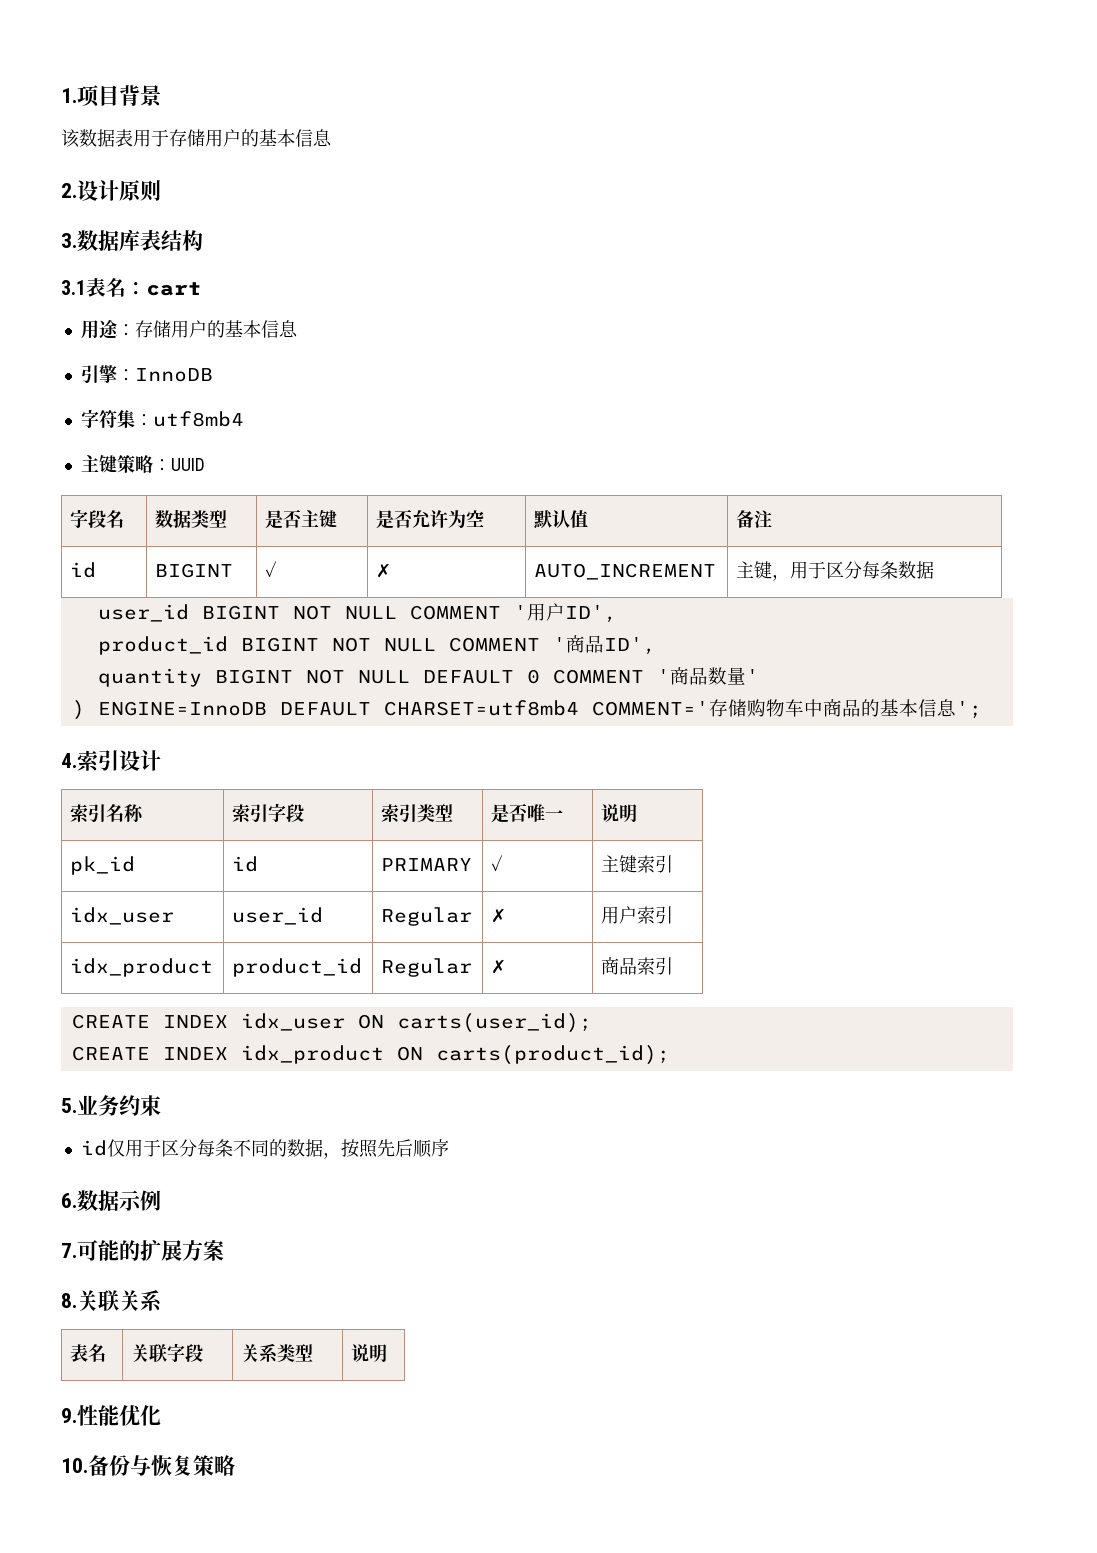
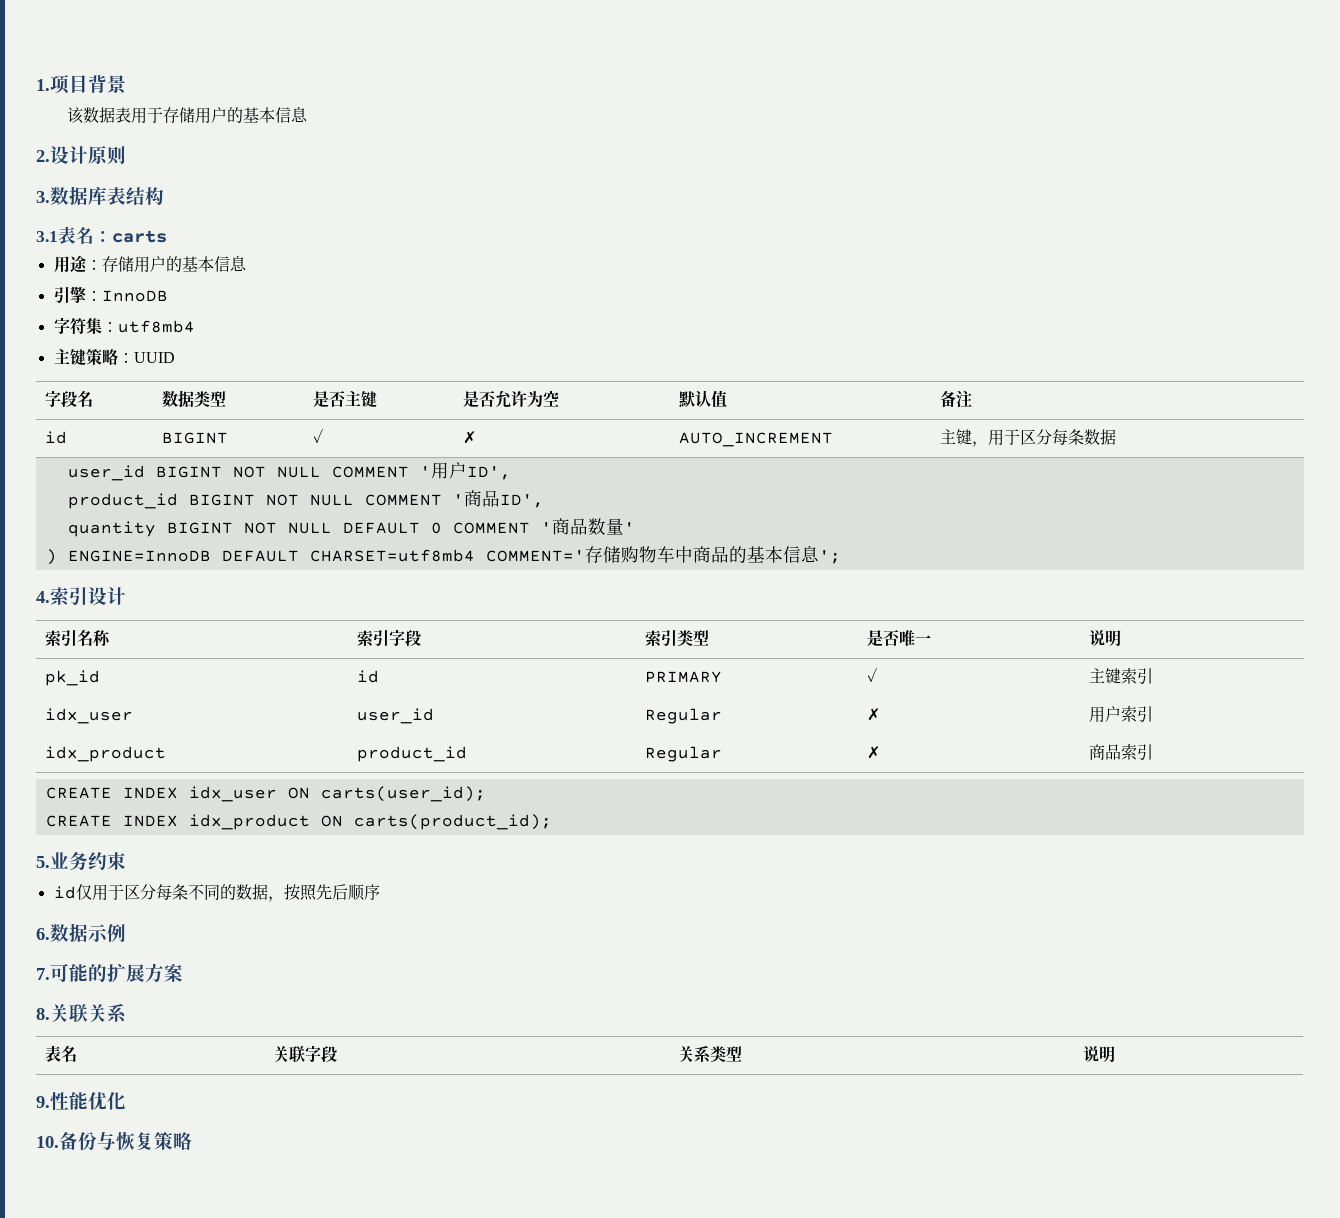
[146,282,202,296] cart -> [112,230,167,243] carts

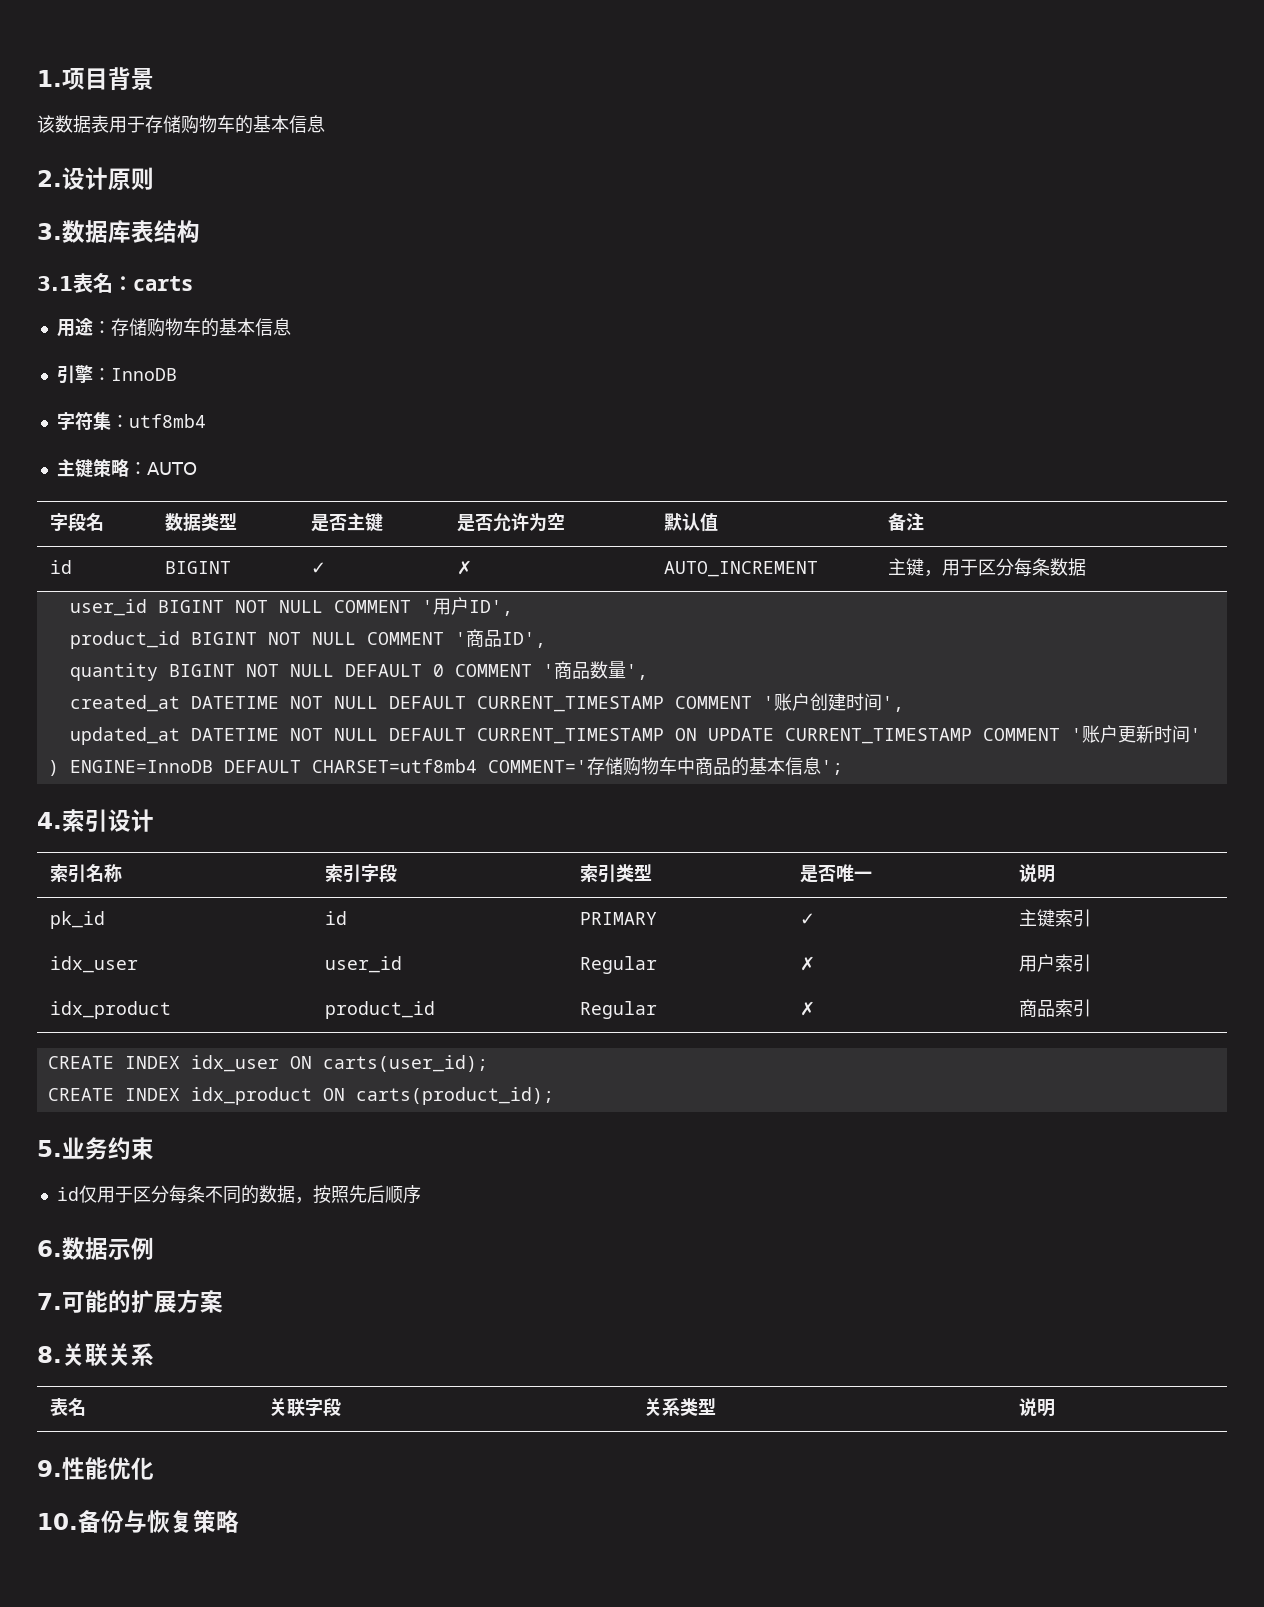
[194,107,227,124] 用户 -> [181,115,235,134] 购物车
[133,256,166,273] 用户 -> [146,318,201,337] 购物车
[133,352,175,363] UUID -> [146,462,197,475] AUTO
(624, 526) none -> [625,664,648,680] [69,693,904,712] [69,725,1190,745] ', // created_at DATETIME NOT NULL DEFAULT CURRENT_TIMESTAMP COMMENT '账户创建时间', // updated_at DATETIME NOT NULL DEFAULT CURRENT_TIMESTAMP ON UPDATE CURRENT_TIMESTAMP COMMENT '账户更新时间

